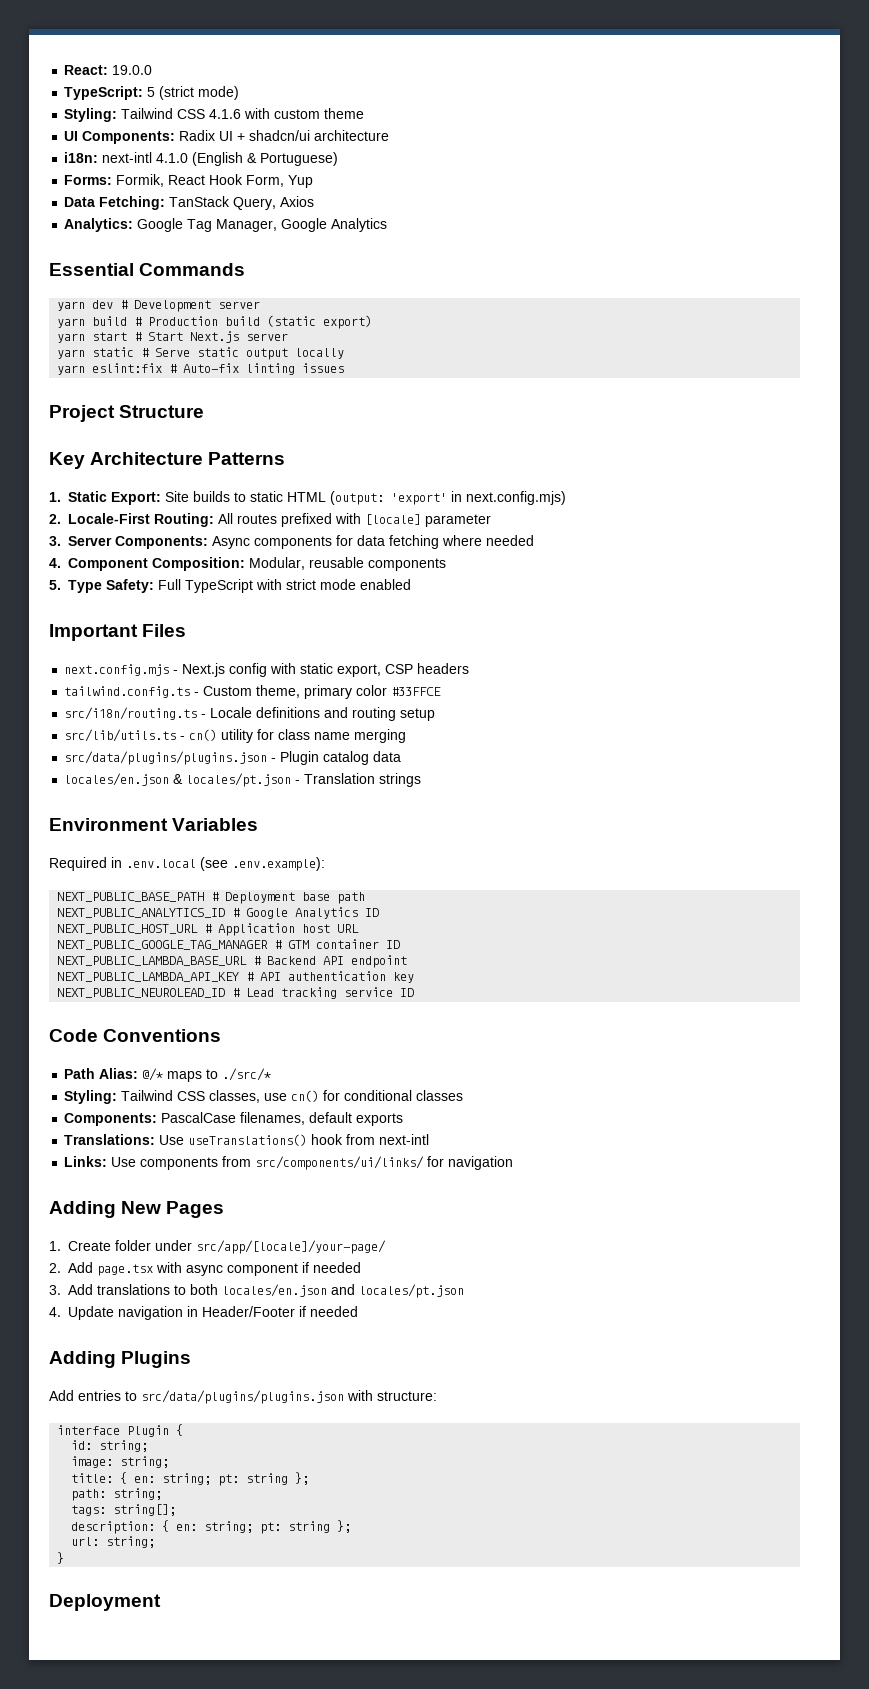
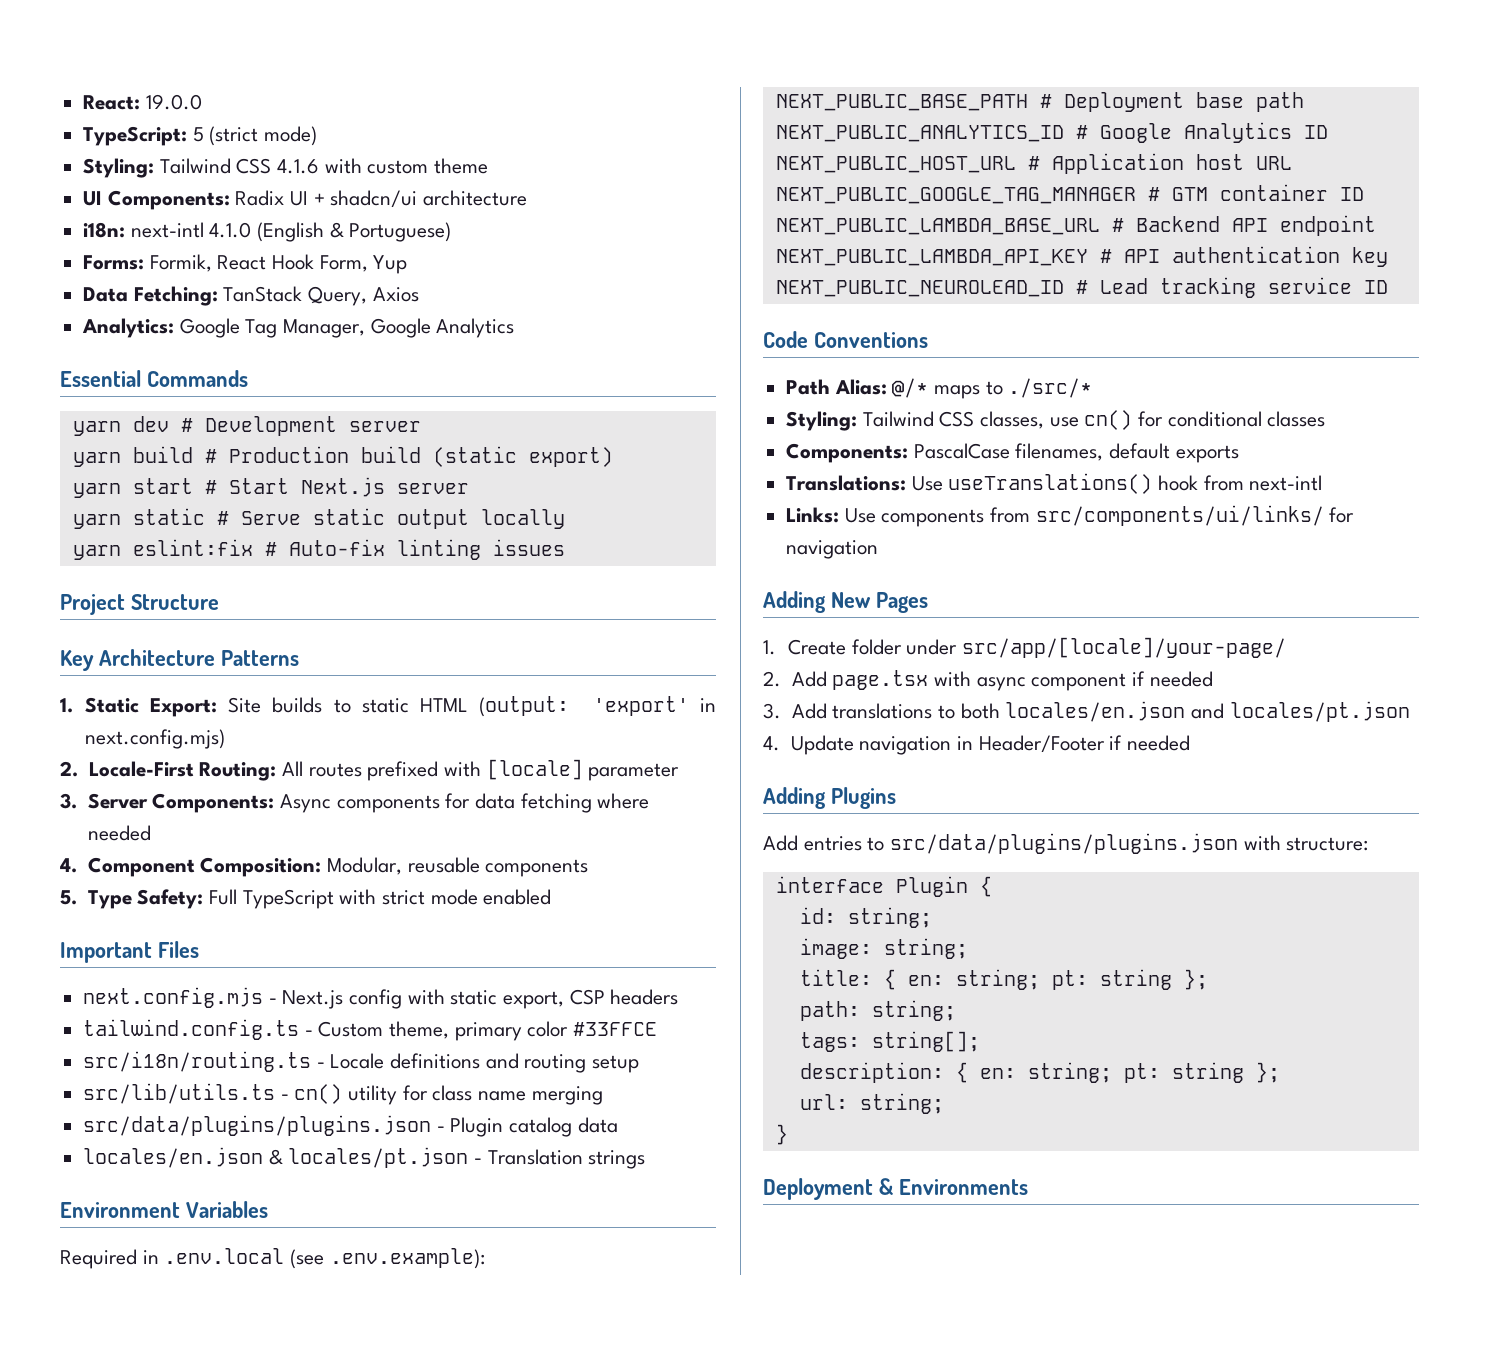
(161, 1602) none -> [878,1178,1028,1195] & Environments

